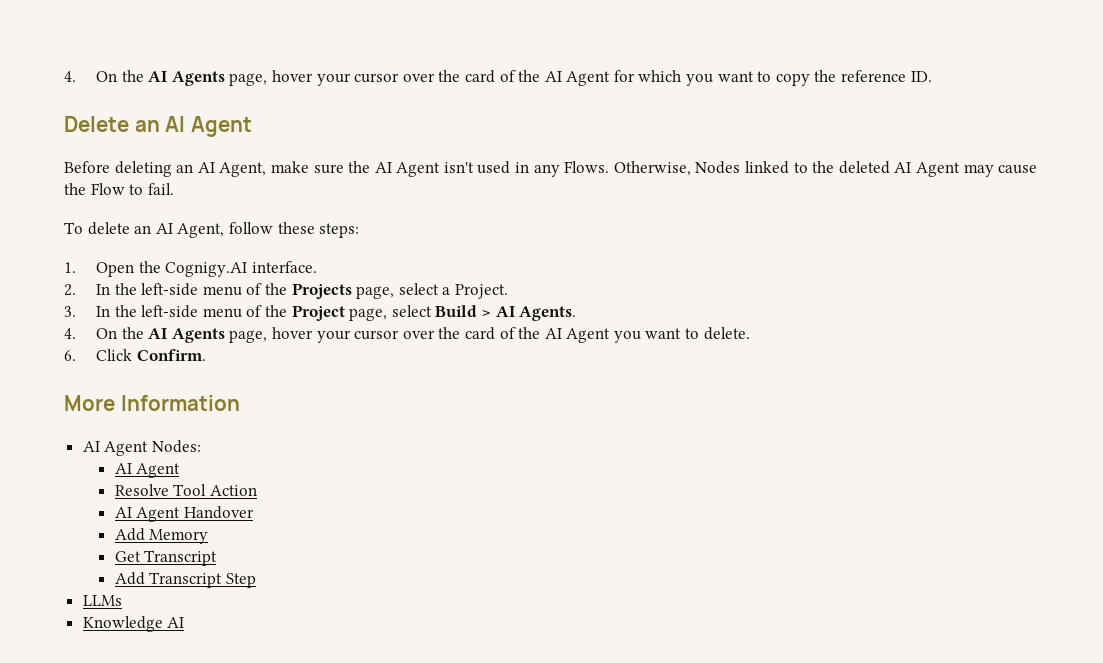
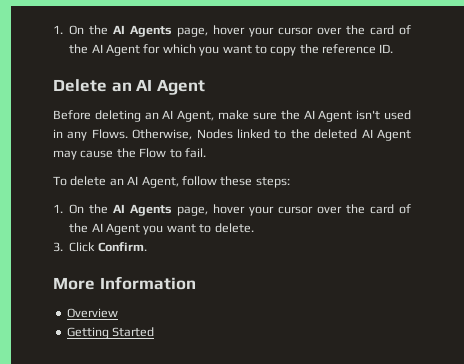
[64,71,76,82] 4. -> [53,25,63,34] 1.
[96,261,317,277] [64,283,508,299] [64,305,577,321] [64,328,76,339] Open the Cognigy.AI interface. // 2. In the left-side menu of the Projects page, select a Project. // 3. In the left-side menu of the Project page, select Build > AI Agents. // 4. -> (63, 208) none
[64,350,76,361] 6. -> [53,242,63,252] 3.
[82,440,201,456] [114,463,181,478] [114,484,257,496] [114,506,254,522] [114,528,209,544] [114,550,218,566] [114,572,256,588] [82,595,122,606] [82,616,185,632] AI Agent Nodes: // AI Agent // Resolve Tool Action // AI Agent Handover // Add Memory // Get Transcript // Add Transcript Step // LLMs // Knowledge AI -> [66,308,118,318] [66,327,155,339] Overview // Getting Started

